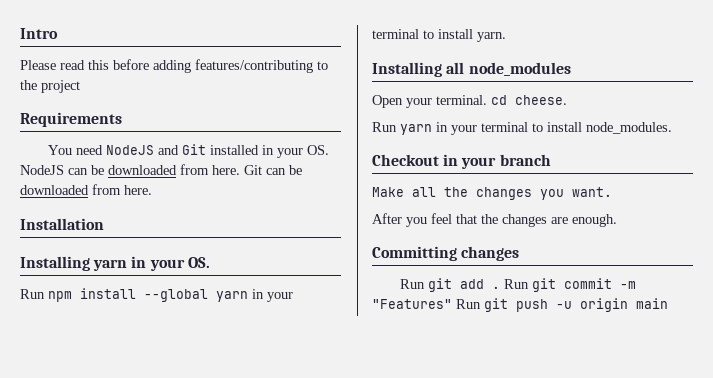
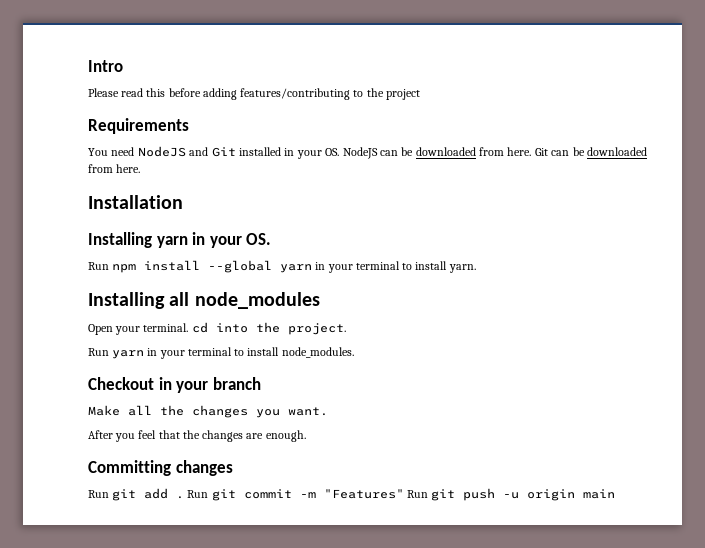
[515,95,567,105] cheese. -> [215,322,346,335] into the project.

